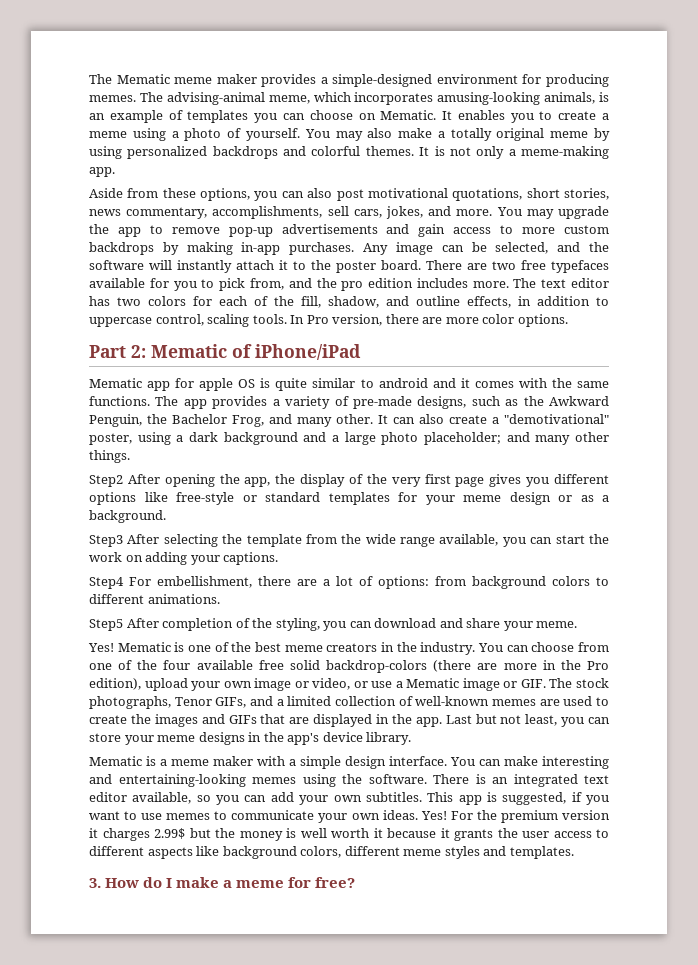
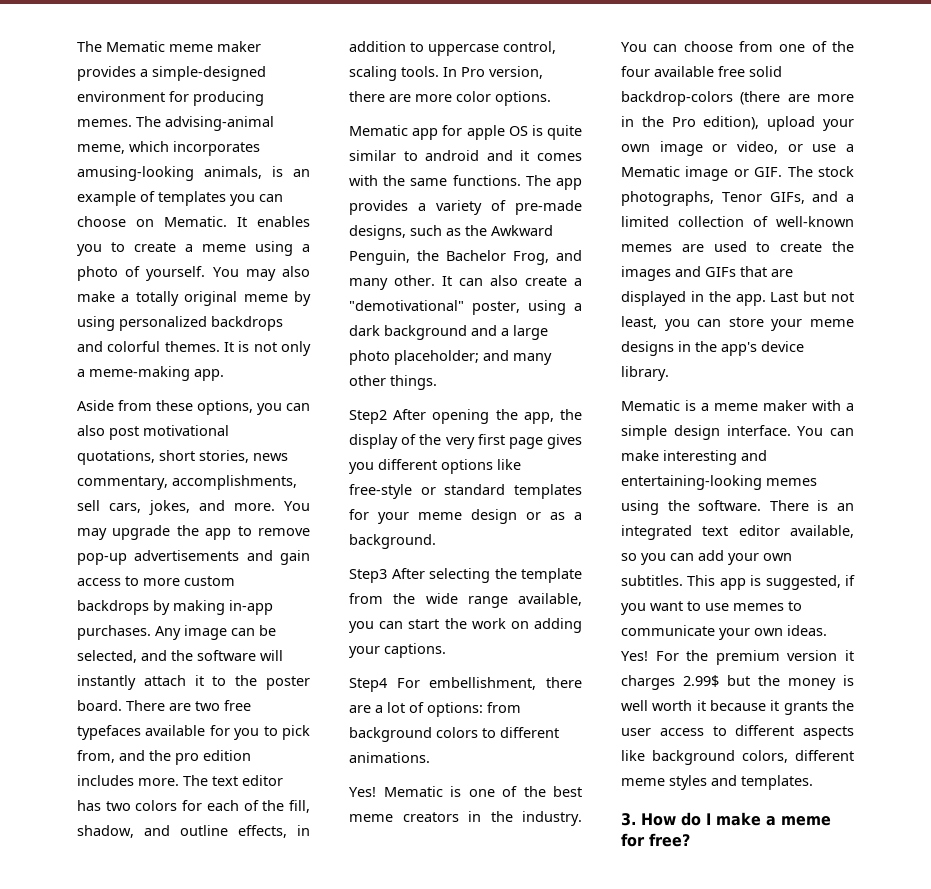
[89,344,361,360] // Part 2: Mematic of iPhone/iPad -> (551, 98) none
[89,618,578,631] // Step5 After completion of the styling, you can download and share your meme. -> (430, 757) none

